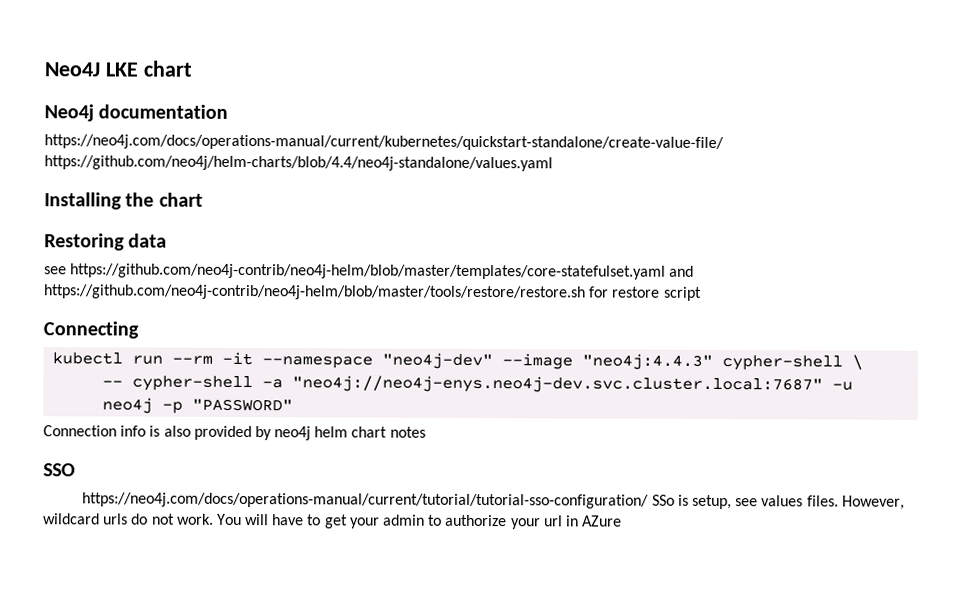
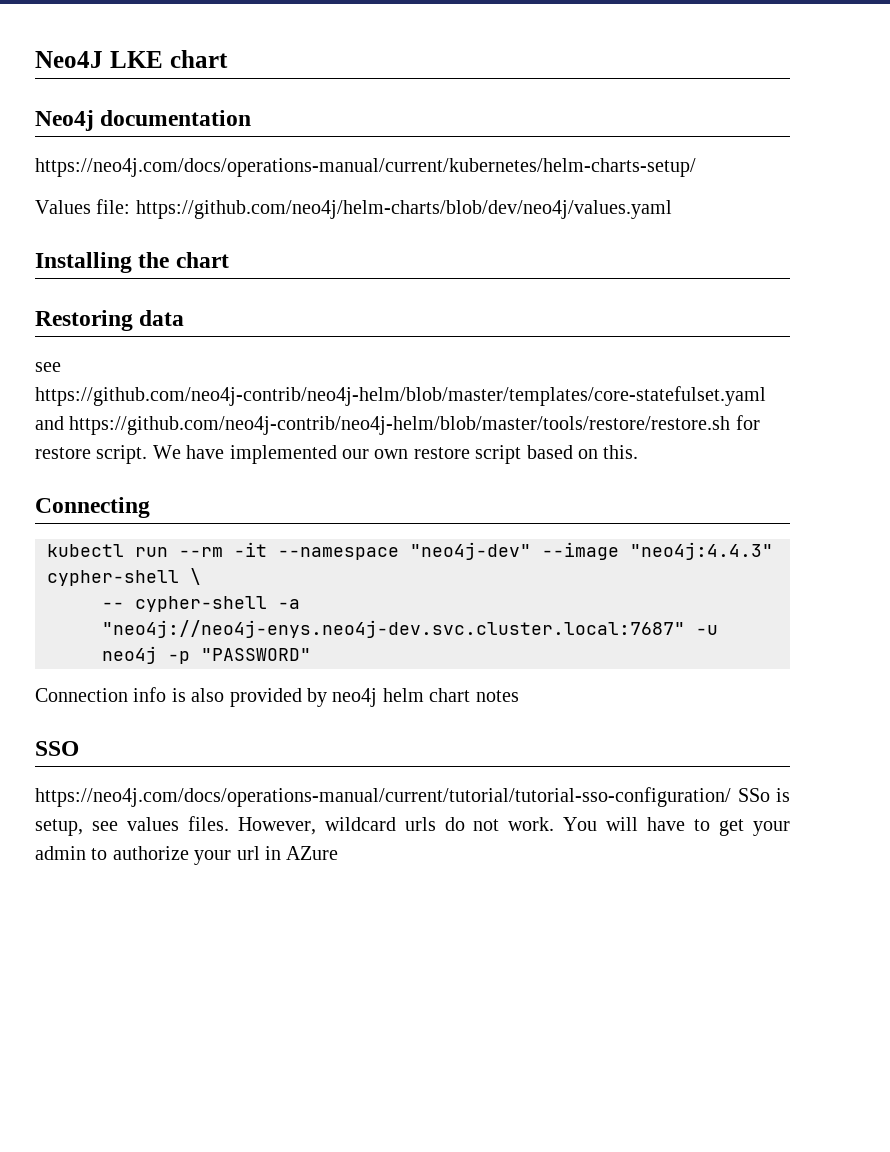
[44,134,724,152] [44,155,553,172] https://neo4j.com/docs/operations-manual/current/kubernetes/quickstart-standalone/create-value-file/ https://github.com/neo4j/helm-charts/blob/4.4/neo4j-standalone/values.yaml -> [35,158,696,177] [35,199,672,219] https://neo4j.com/docs/operations-manual/current/kubernetes/helm-charts-setup/ // Values file: https://github.com/neo4j/helm-charts/blob/dev/neo4j/values.yaml
[663,286,702,301] script -> [96,445,639,464] script. We have implemented our own restore script based on this.

